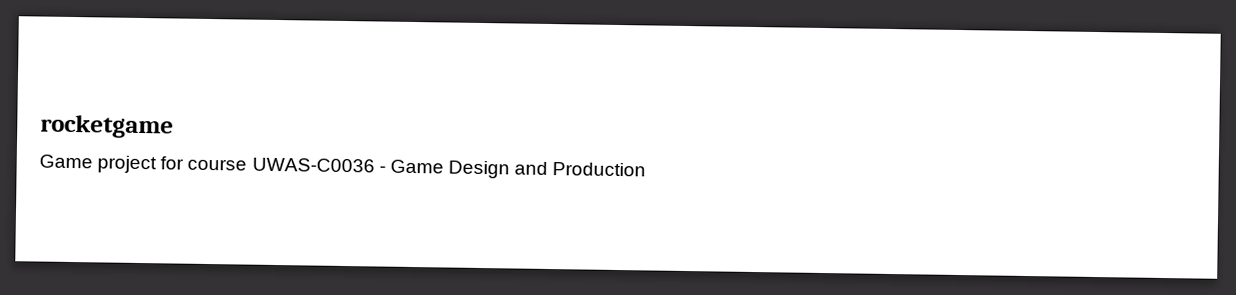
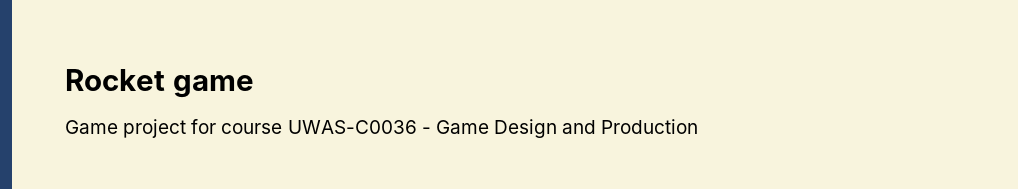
[40,114,174,139] rocketgame -> [65,69,254,98] Rocket game

